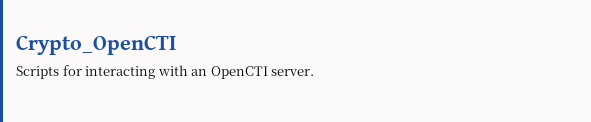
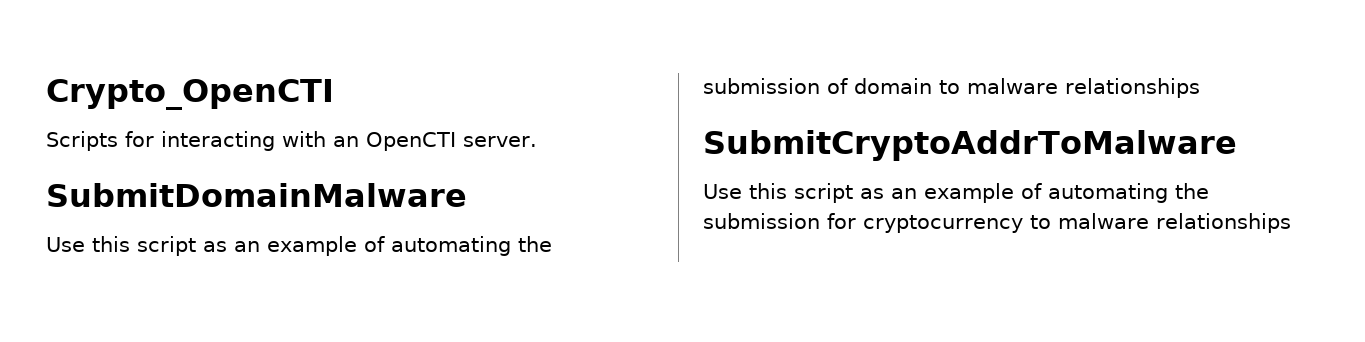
(315, 72) none -> [46,183,467,207] [46,236,552,256] [703,78,1200,98] [703,130,1237,161] [703,183,1209,203] [703,213,1291,233] // SubmitDomainMalware // Use this script as an example of automating the submission of domain to malware relationships // SubmitCryptoAddrToMalware // Use this script as an example of automating the submission for cryptocurrency to malware relationships

